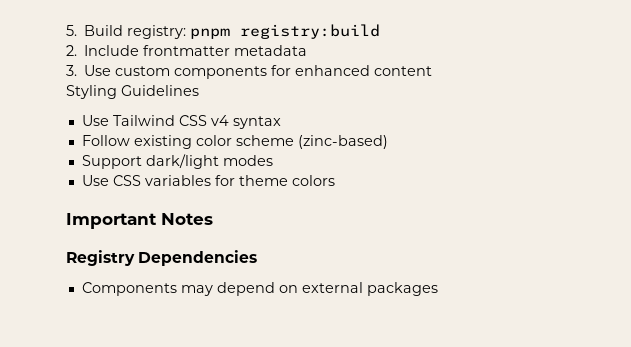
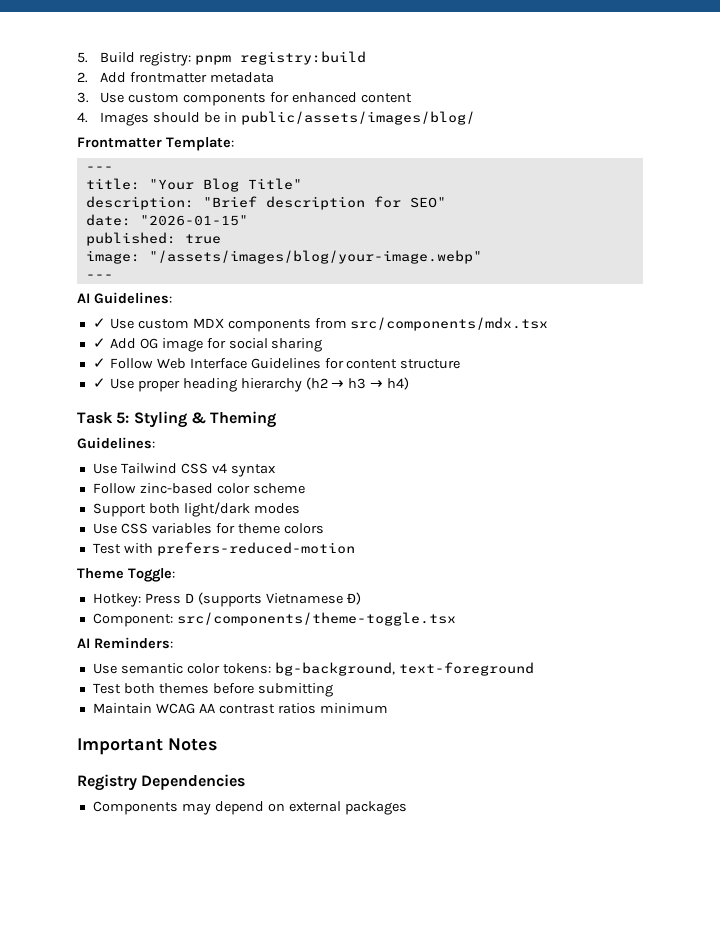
[84,45,140,56] Include -> [100,72,127,83] Add
[66,85,199,99] Styling Guidelines -> [77,111,475,126] [77,137,234,151] [85,166,113,171] [85,178,302,192] [85,196,446,210] [85,214,248,226] [85,232,221,246] [85,250,482,264] [85,274,113,279] [77,292,172,304] [92,317,549,332] [92,338,323,352] [92,358,461,369] [92,377,410,392] [77,411,277,428] [77,437,155,449] 4. Images should be in public/assets/images/blog/ // Frontmatter Template: // --- // title: "Your Blog Title" // description: "Brief description for SEO" // date: "2026-01-15" // published: true // image: "/assets/images/blog/your-image.webp" // --- // AI Guidelines: // ✓ Use custom MDX components from src/components/mdx.tsx // ✓ Add OG image for social sharing // ✓ Follow Web Interface Guidelines for content structure // ✓ Use proper heading hierarchy (h2 → h3 → h4) // Task 5: Styling & Theming // Guidelines:
[133,135,192,149] existing -> [139,483,213,494] zinc-based
[297,135,388,149] (zinc-based) -> (305, 488) none
[145,154,219,169] dark/light -> [148,502,250,517] both light/dark
(335, 180) none -> [92,542,355,556] [77,568,175,582] [92,592,361,607] [92,612,456,627] [77,637,173,649] [92,662,534,676] [92,683,333,697] [92,703,388,714] // Test with prefers-reduced-motion // Theme Toggle: // Hotkey: Press D (supports Vietnamese Đ) // Component: src/components/theme-toggle.tsx // AI Reminders: // Use semantic color tokens: bg-background, text-foreground // Test both themes before submitting // Maintain WCAG AA contrast ratios minimum

